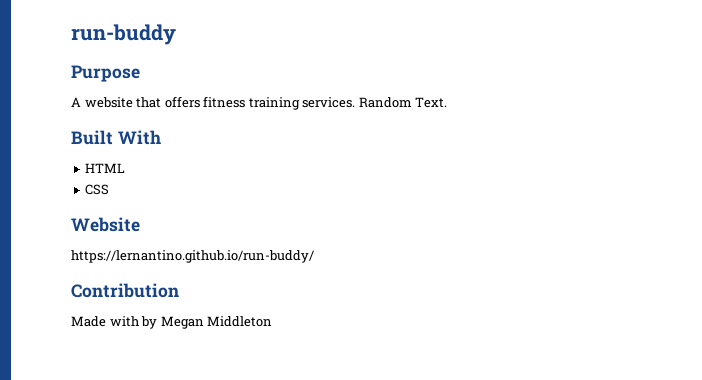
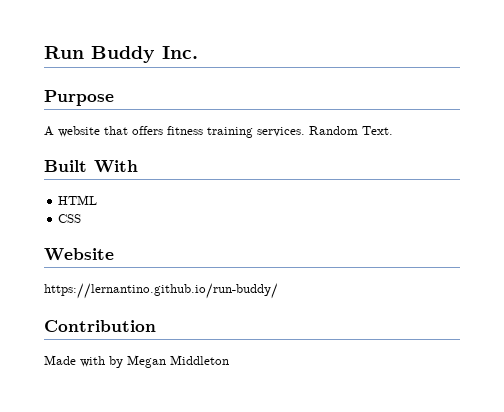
[71,24,176,45] run-buddy -> [44,46,198,63] Run Buddy Inc.

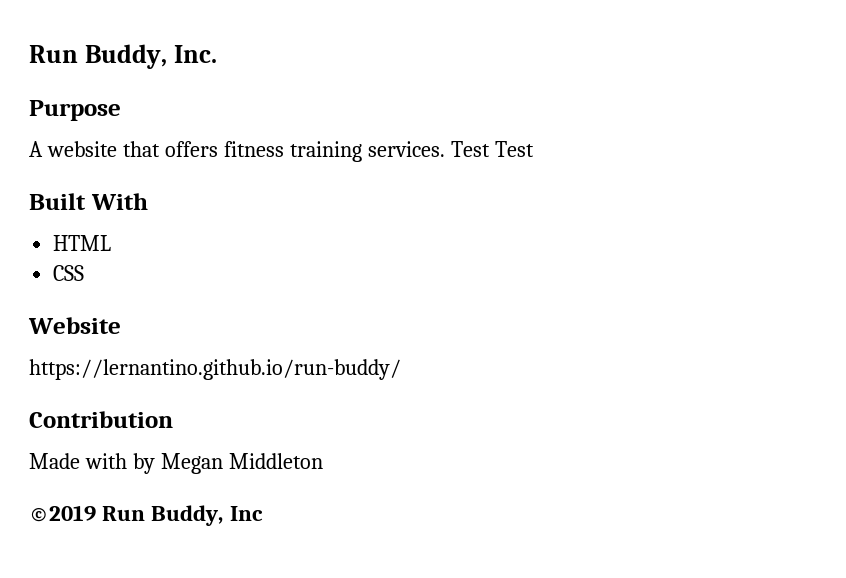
[44,46,155,63] Run Buddy -> [29,44,167,69] Run Buddy,
[309,126,393,135] Random Text. -> [450,141,534,157] Test Test
(229, 360) none -> [29,505,263,526] // ©2019 Run Buddy, Inc

